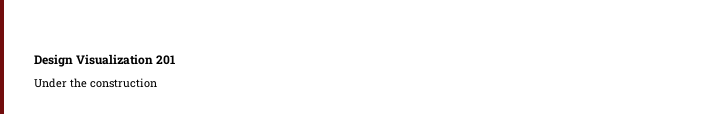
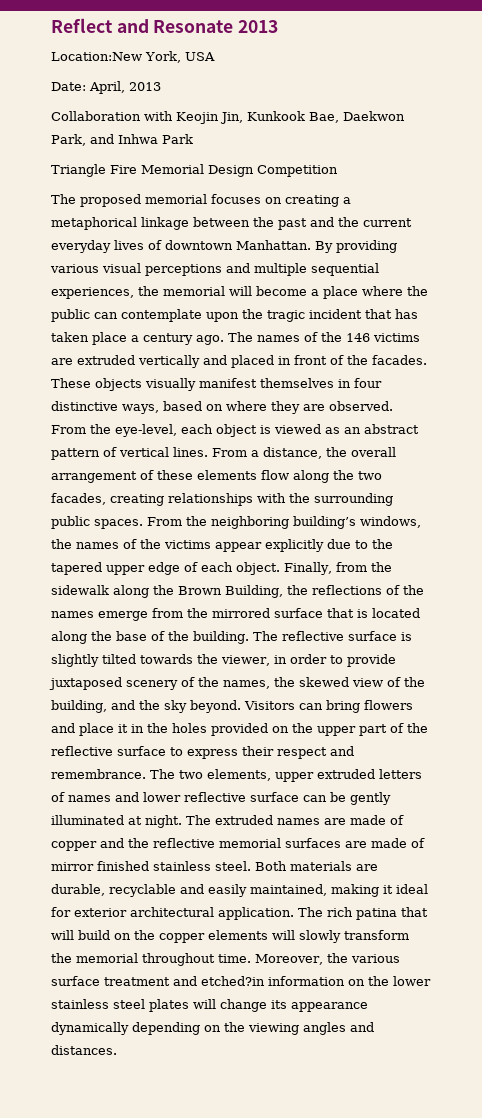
[34,54,176,67] [34,78,157,88] Design Visualization 201 // Under the construction -> [51,18,279,33] [51,51,215,63] [51,81,161,94] [51,111,405,124] [51,134,193,146] [51,164,338,177] [51,194,351,207] [51,217,412,230] [51,240,397,253] [50,263,379,276] [51,286,428,299] [51,309,418,322] [51,332,420,345] [51,355,427,368] [51,378,382,391] [51,401,393,414] [51,424,419,437] [51,447,396,460] [51,470,382,483] [51,493,393,506] [51,516,421,529] [51,539,393,552] [51,562,392,575] [51,585,424,598] [51,608,420,621] [51,631,412,644] [51,654,396,667] [49,677,425,690] [51,700,413,713] [51,723,428,736] [51,746,354,759] [51,769,422,782] [51,792,391,805] [51,815,404,828] [51,838,425,851] [51,861,378,871] [51,884,428,897] [51,907,428,920] [51,930,409,943] [51,953,400,966] [51,976,431,986] [51,999,368,1012] [51,1022,374,1035] [51,1045,117,1055] Reflect and Resonate 2013 // Location:New York, USA // Date: April, 2013 // Collaboration with Keojin Jin, Kunkook Bae, Daekwon Park, and Inhwa Park // Triangle Fire Memorial Design Competition // The proposed memorial focuses on creating a metaphorical linkage between the past and the current everyday lives of downtown Manhattan. By providing various visual perceptions and multiple sequential experiences, the memorial will become a place where the public can contemplate upon the tragic incident that has taken place a century ago. The names of the 146 victims are extruded vertically and placed in front of the facades. These objects visually manifest themselves in four distinctive ways, based on where they are observed. From the eye-level, each object is viewed as an abstract pattern of vertical lines. From a distance, the overall arrangement of these elements flow along the two facades, creating relationships with the surrounding public spaces. From the neighboring building’s windows, the names of the victims appear explicitly due to the tapered upper edge of each object. Finally, from the sidewalk along the Brown Building, the reflections of the names emerge from the mirrored surface that is located along the base of the building. The reflective surface is slightly tilted towards the viewer, in order to provide juxtaposed scenery of the names, the skewed view of the building, and the sky beyond. Visitors can bring flowers and place it in the holes provided on the upper part of the reflective surface to express their respect and remembrance. The two elements, upper extruded letters of names and lower reflective surface can be gently illuminated at night. The extruded names are made of copper and the reflective memorial surfaces are made of mirror finished stainless steel. Both materials are durable, recyclable and easily maintained, making it ideal for exterior architectural application. The rich patina that will build on the copper elements will slowly transform the memorial throughout time. Moreover, the various surface treatment and etched?in information on the lower stainless steel plates will change its appearance dynamically depending on the viewing angles and distances.

